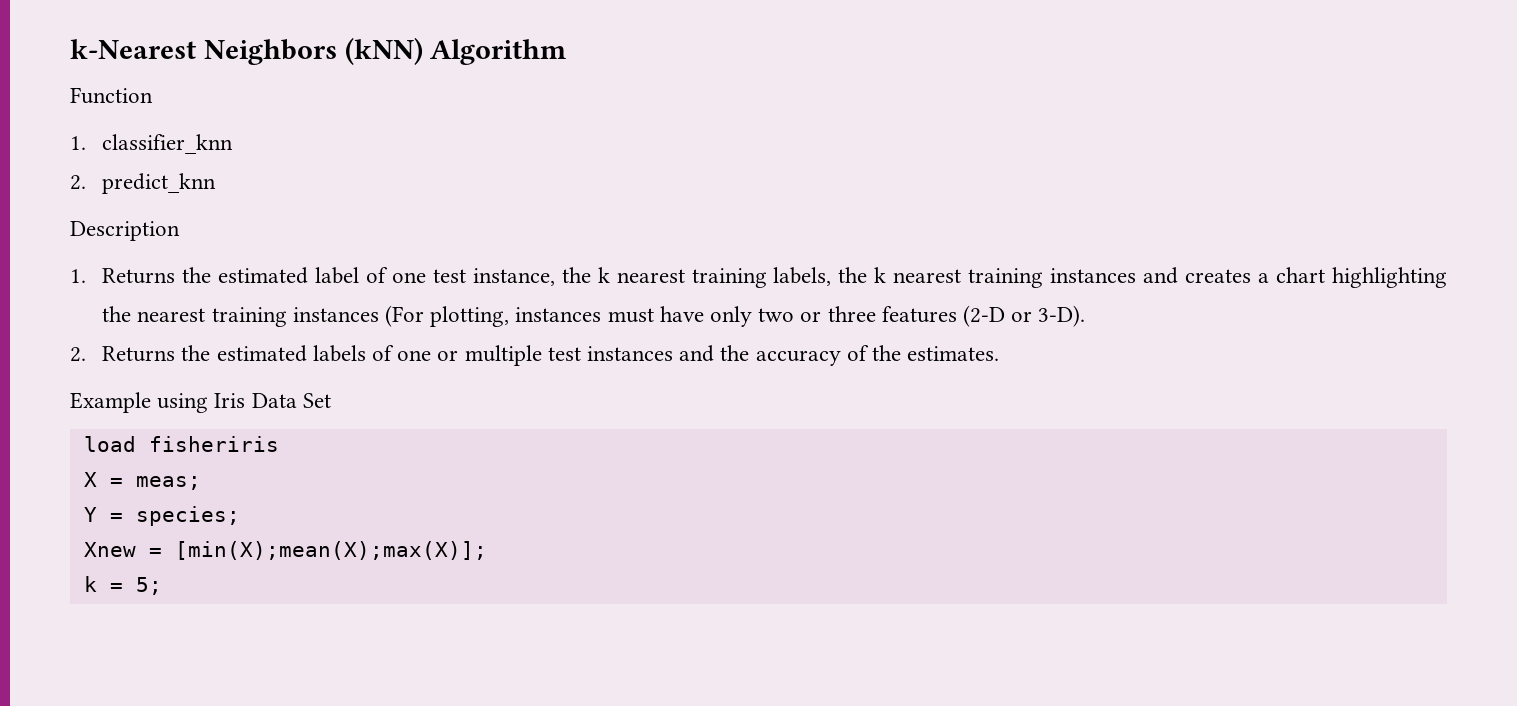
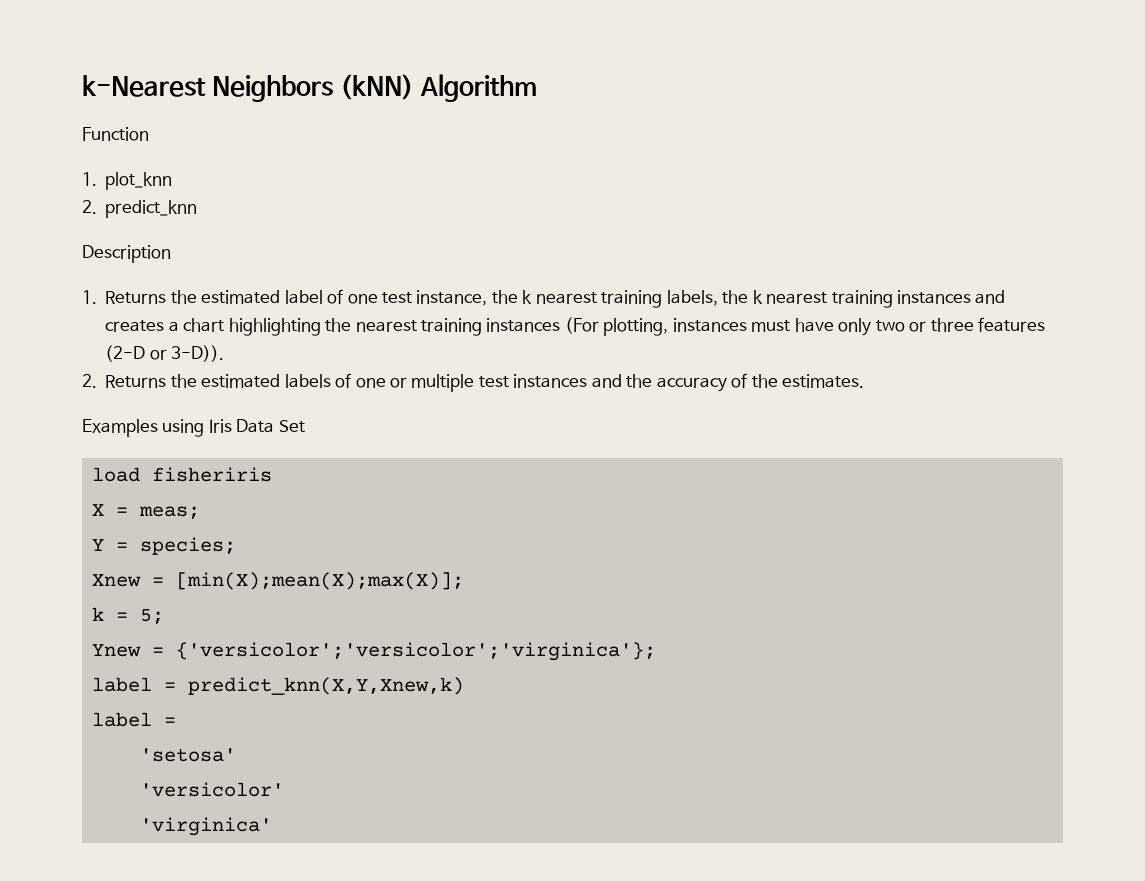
[102,134,234,154] classifier_knn -> [105,172,173,190] plot_knn
[1038,305,1086,327] 3-D). -> [171,345,225,362] 3-D)).
[70,392,151,413] Example -> [82,419,158,437] Examples
(162, 586) none -> [91,642,656,661] [91,677,464,695] [91,712,176,727] [139,748,236,762] [139,782,284,797] [139,817,272,836] // Ynew = {'versicolor';'versicolor';'virginica'}; // label = predict_knn(X,Y,Xnew,k) // label = // 'setosa' // 'versicolor' // 'virginica'

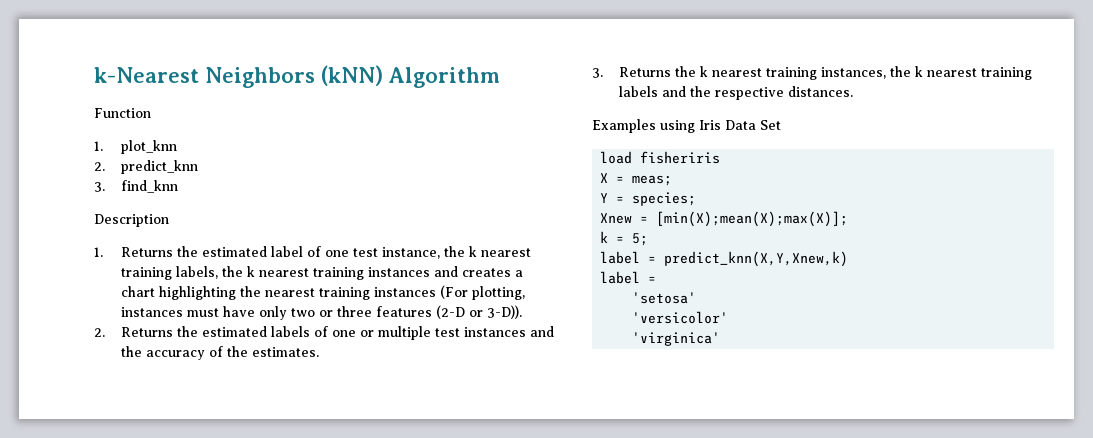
(198, 209) none -> [94,180,179,193] // 3. find_knn
(865, 381) none -> [592,66,1033,80] [619,86,854,100] // 3. Returns the k nearest training instances, the k nearest training labels and the respective distances.
[91,642,656,661] // Ynew = {'versicolor';'versicolor';'virginica'}; -> (649, 239) none

